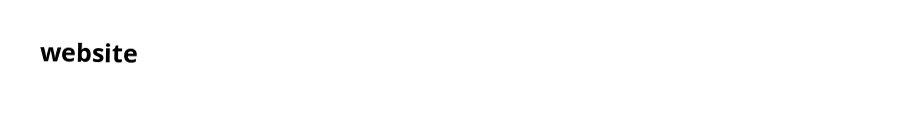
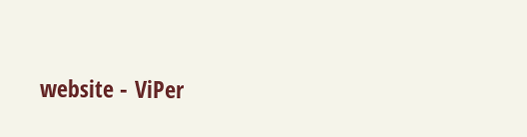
(139, 52) none -> [119,79,185,99] - ViPer

